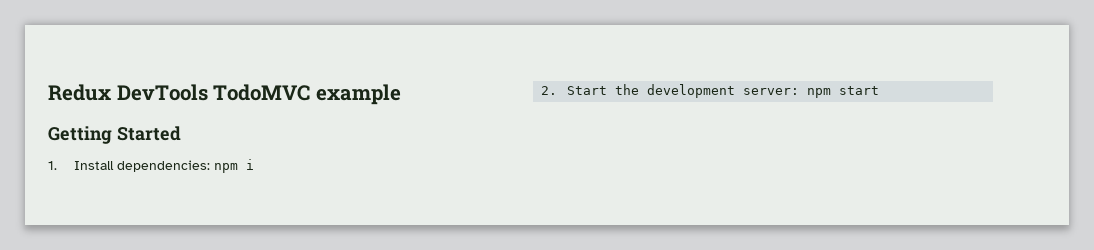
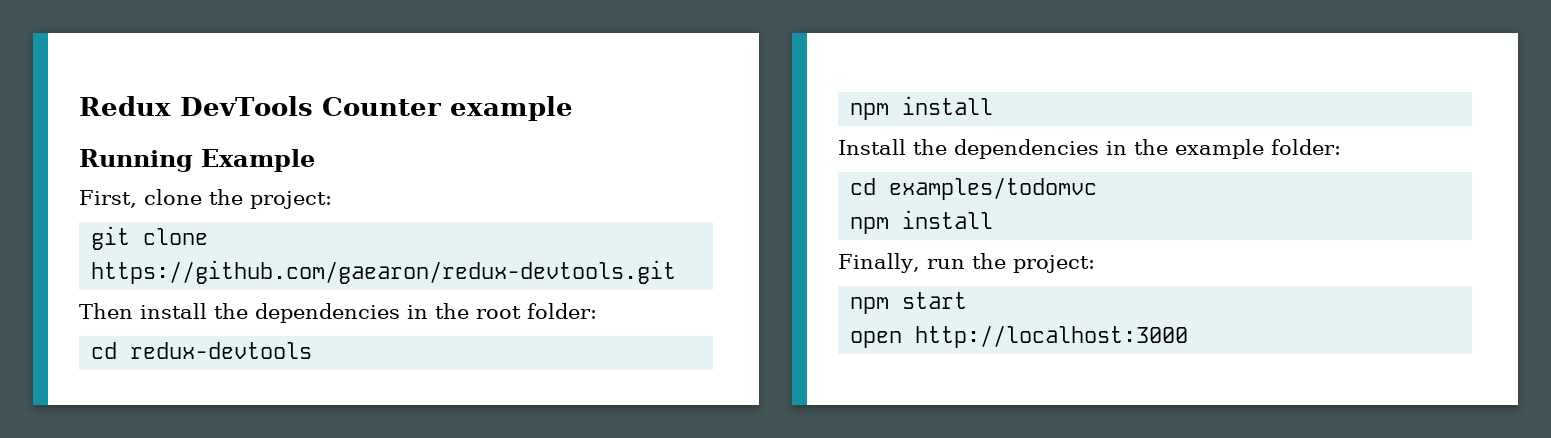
[213,84,311,101] TodoMVC -> [321,97,441,116] Counter
[48,126,181,144] [48,159,254,173] [541,84,800,98] Getting Started // 1. Install dependencies: npm i // 2. Start the development server: -> [79,149,315,172] [79,189,332,209] [91,226,209,250] [91,260,677,284] [79,303,597,323] [91,342,313,359] [850,96,994,120] [838,139,1341,159] [850,177,1098,200] [850,210,994,234] [838,253,1095,273] Running Example // First, clone the project: // git clone https://github.com/gaearon/redux-devtools.git // Then install the dependencies in the root folder: // cd redux-devtools // npm install // Install the dependencies in the example folder: // cd examples/todomvc // npm install // Finally, run the project: //
(880, 90) none -> [850,325,1189,348] // open http://localhost:3000

